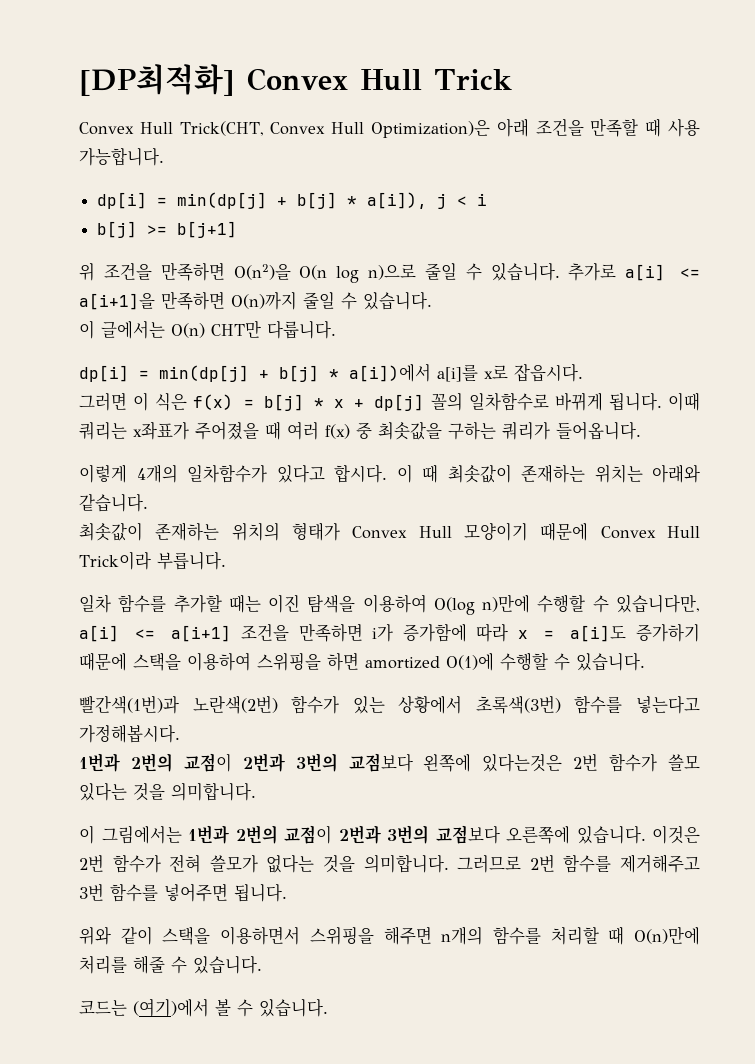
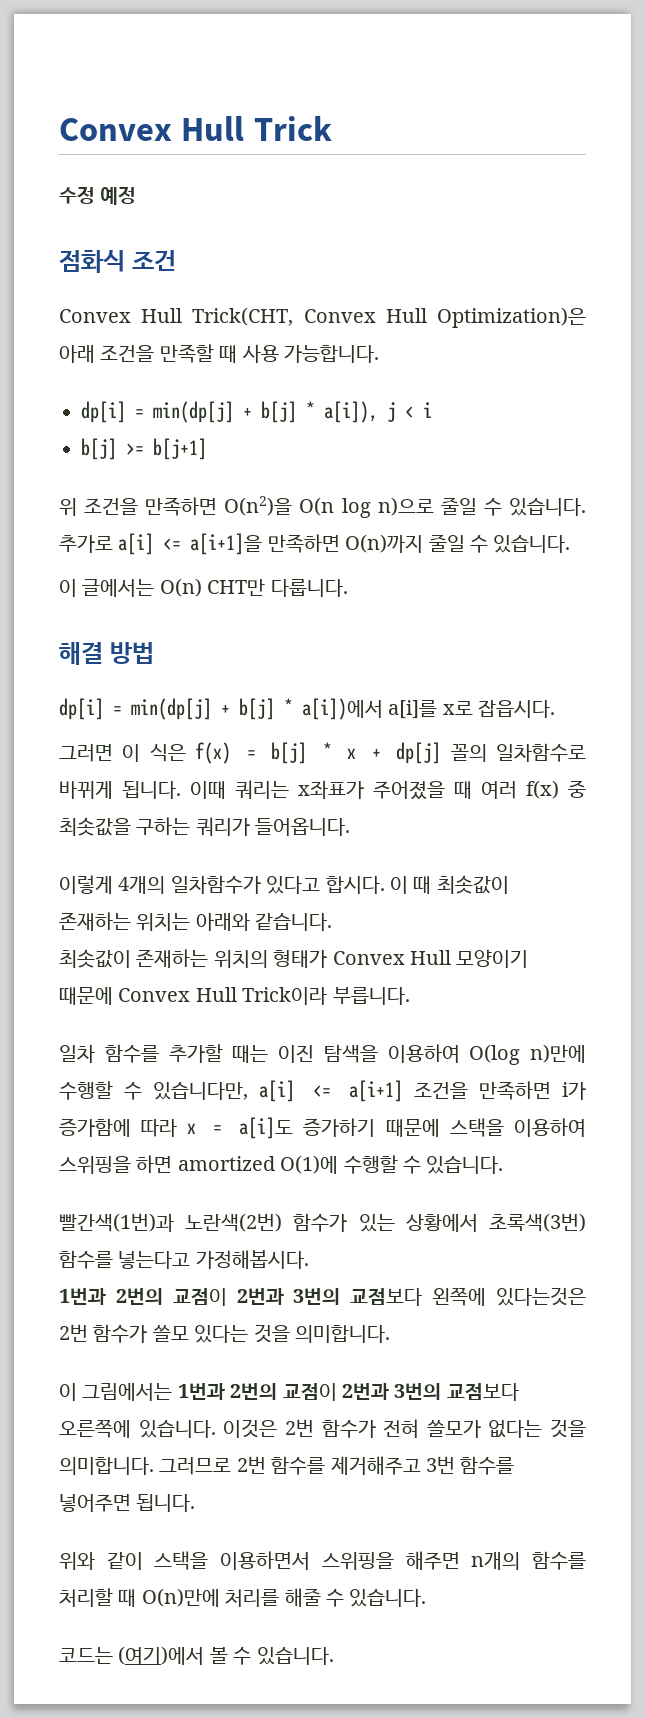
[79,64,235,96] [DP최적화] -> (59, 129) none
(512, 79) none -> [59,186,137,205] [59,249,176,273] // 수정 예정 // 점화식 조건
(336, 330) none -> [59,642,154,665] // 해결 방법

